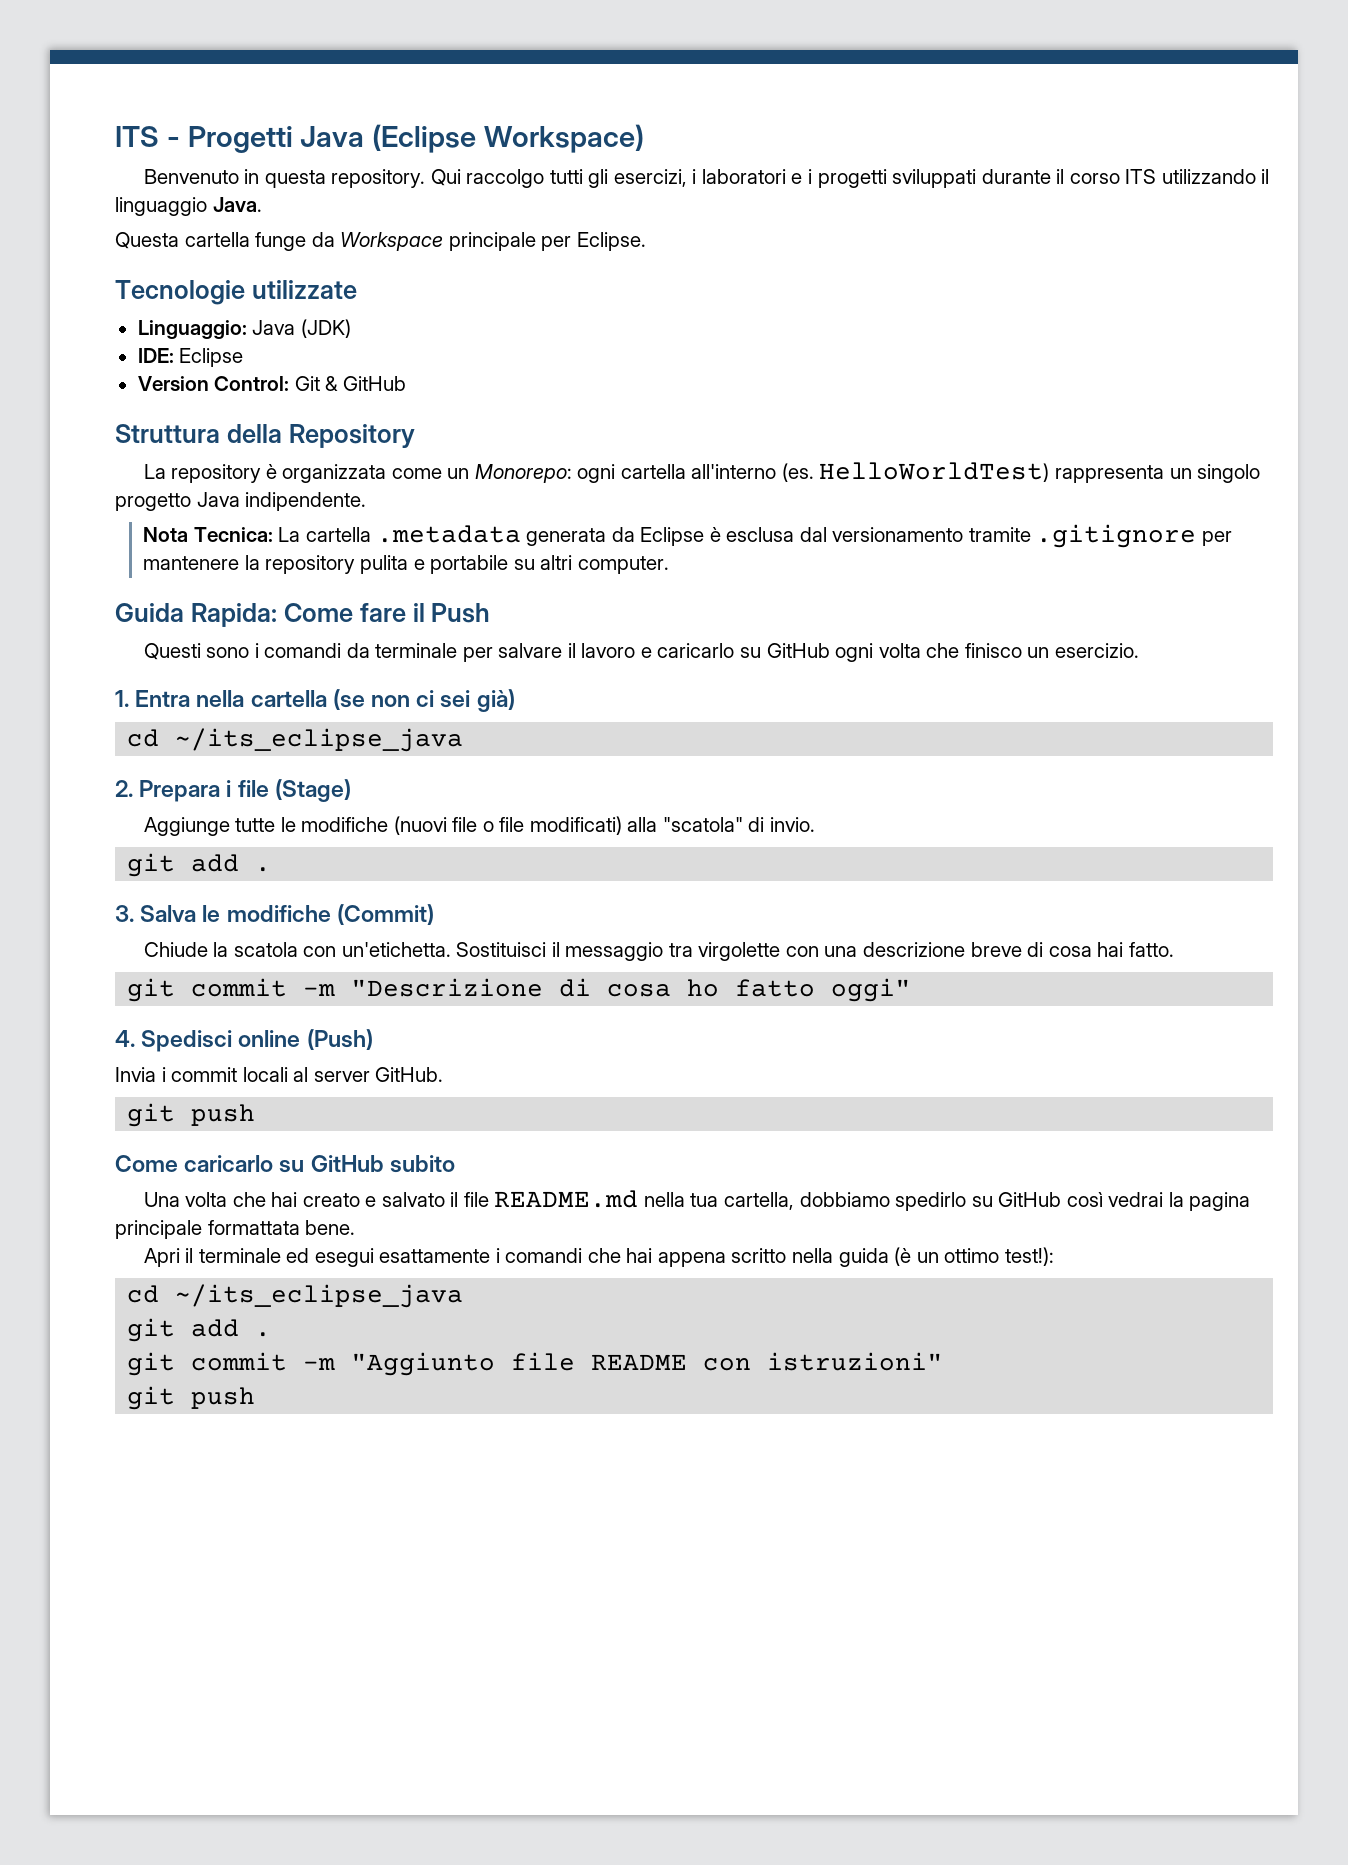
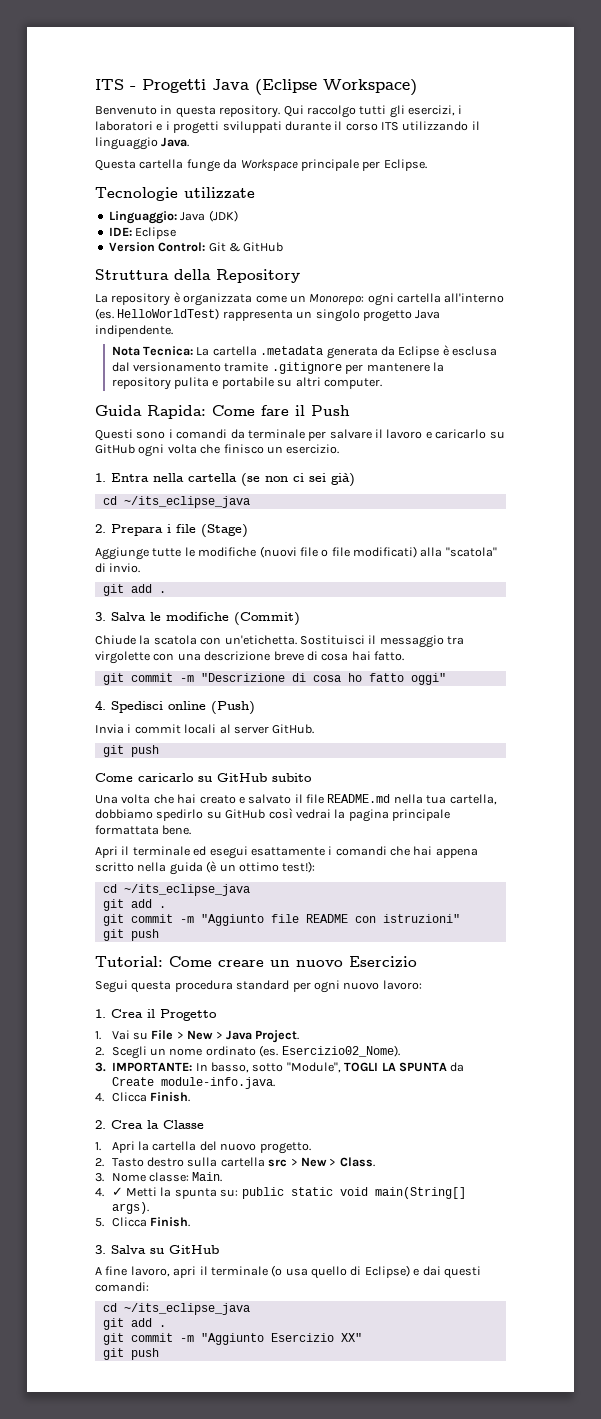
(256, 1398) none -> [95,956,417,968] [95,980,422,993] [95,1009,217,1021] [95,1030,300,1043] [95,1045,400,1059] [95,1062,465,1073] [112,1077,276,1089] [95,1092,191,1102] [95,1120,204,1129] [95,1141,311,1154] [95,1157,375,1167] [95,1172,223,1182] [95,1187,466,1199] [111,1202,149,1214] [95,1217,191,1227] [95,1245,219,1254] [95,1265,481,1279] [95,1282,149,1292] [102,1303,250,1315] [102,1318,166,1330] [102,1333,362,1345] [102,1348,159,1360] // Tutorial: Come creare un nuovo Esercizio // Segui questa procedura standard per ogni nuovo lavoro: // 1. Crea il Progetto // 1. Vai su File > New > Java Project. // 2. Scegli un nome ordinato (es. Esercizio02_Nome). // 3. IMPORTANTE: In basso, sotto "Module", TOGLI LA SPUNTA da Create module-info.java. // 4. Clicca Finish. // 2. Crea la Classe // 1. Apri la cartella del nuovo progetto. // 2. Tasto destro sulla cartella src > New > Class. // 3. Nome classe: Main. // 4. ✓ Metti la spunta su: public static void main(String[] args). // 5. Clicca Finish. // 3. Salva su GitHub // A fine lavoro, apri il terminale (o usa quello di Eclipse) e dai questi comandi: // cd ~/its_eclipse_java // git add . // git commit -m "Aggiunto Esercizio XX" // git push

